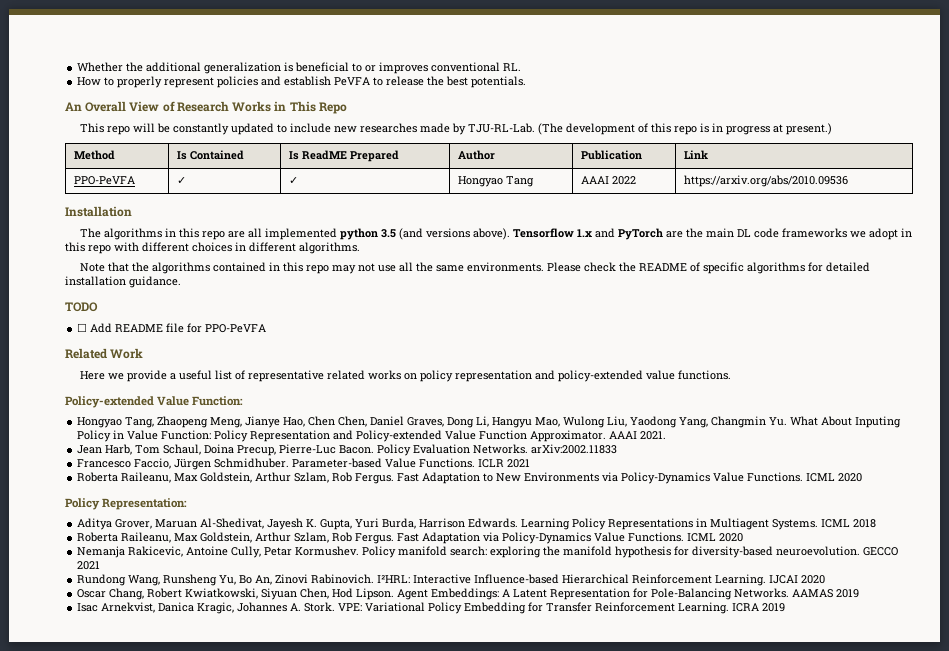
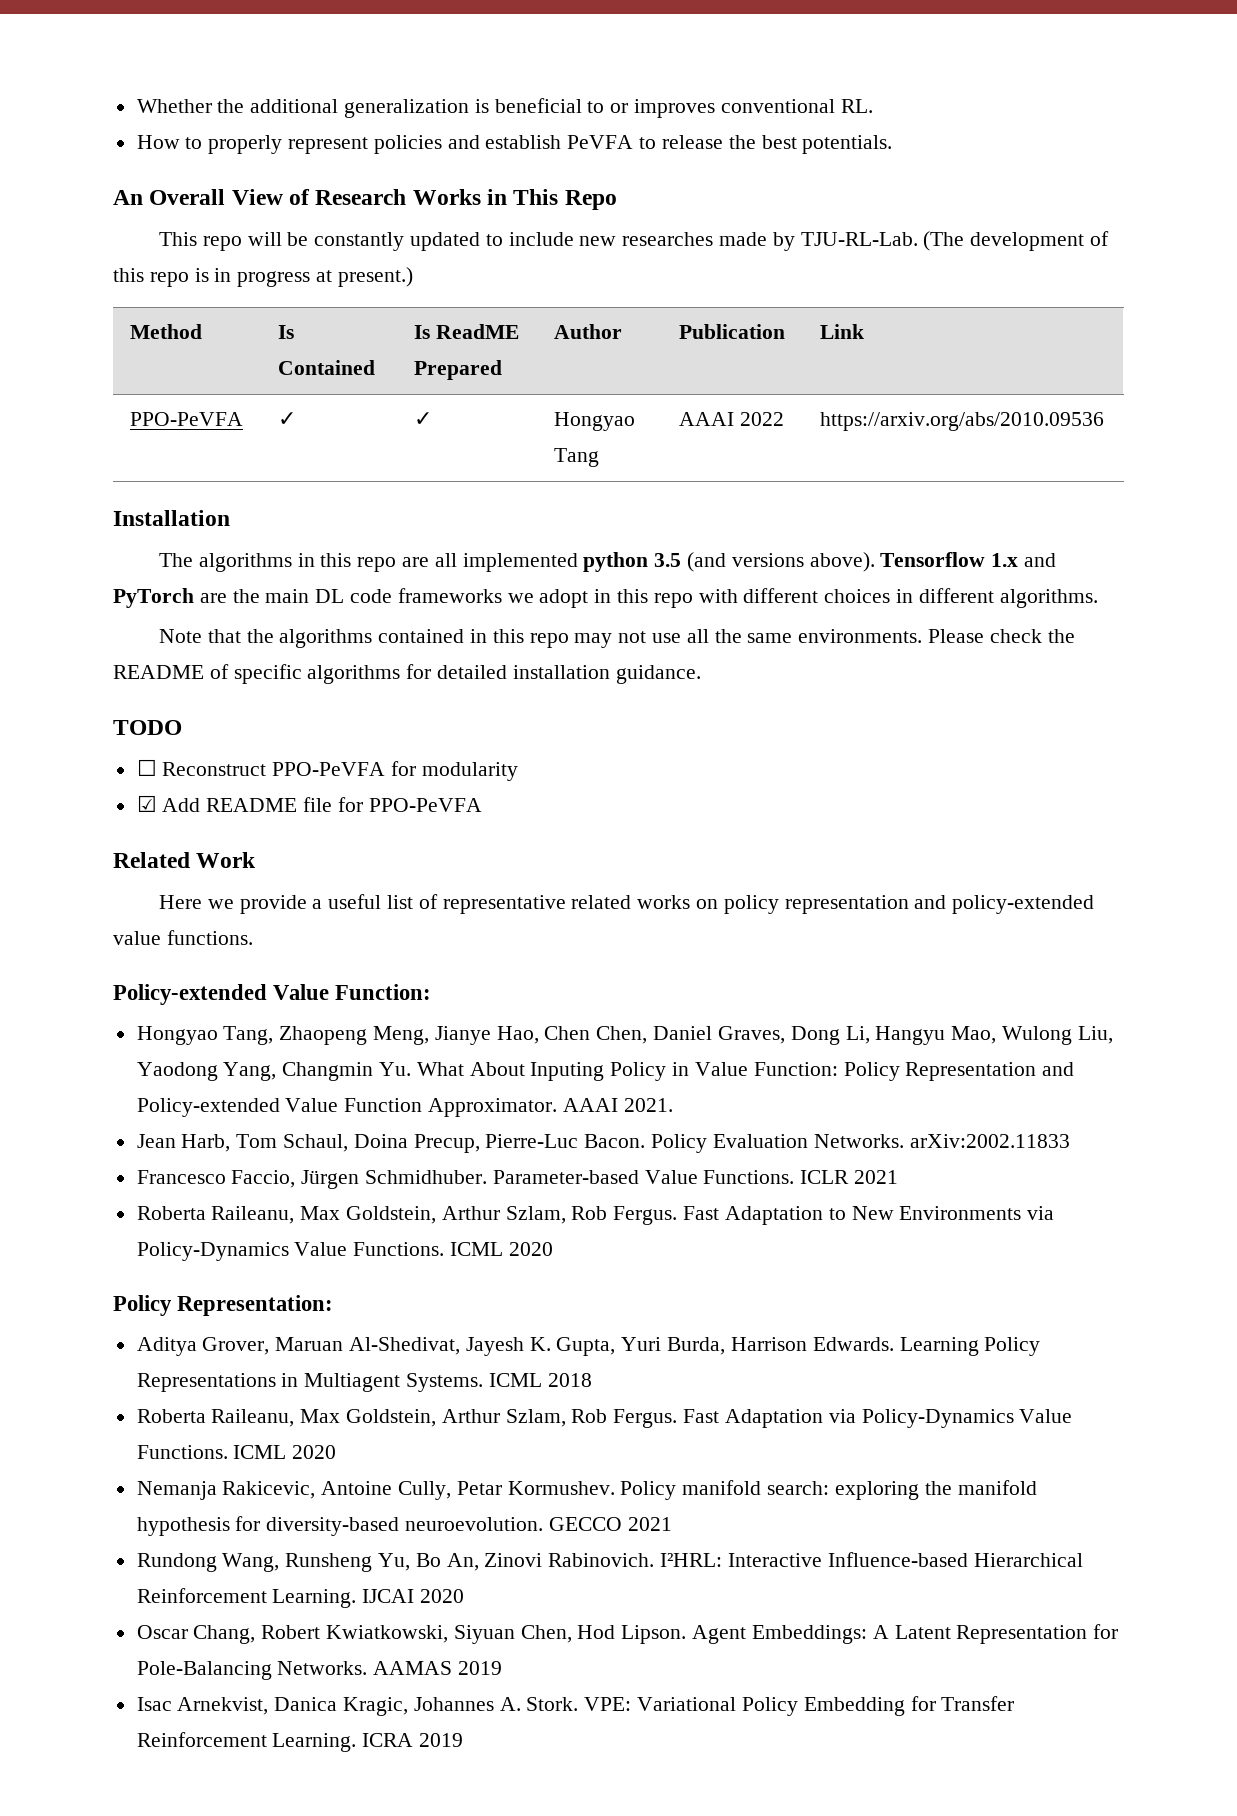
(88, 327) none -> [162,761,518,781] [136,795,157,812] Reconstruct PPO-PeVFA for modularity // ☑

